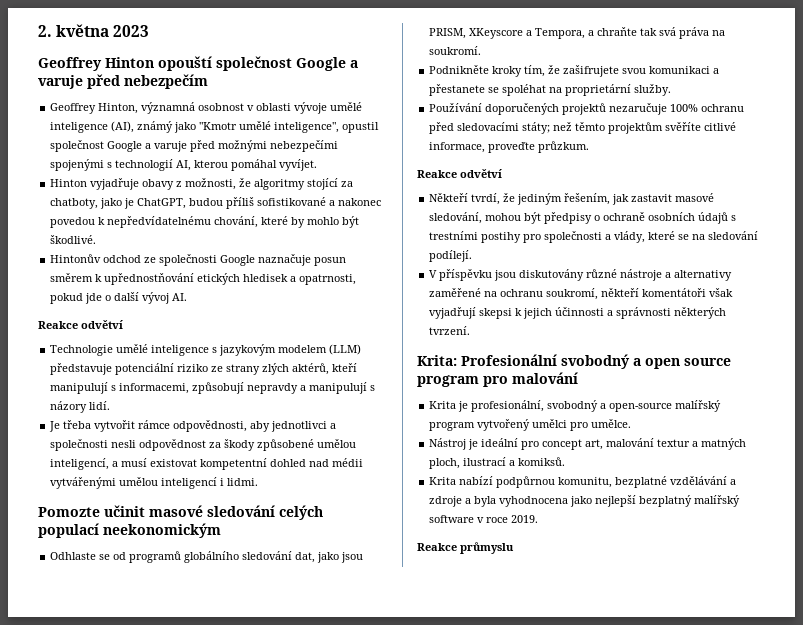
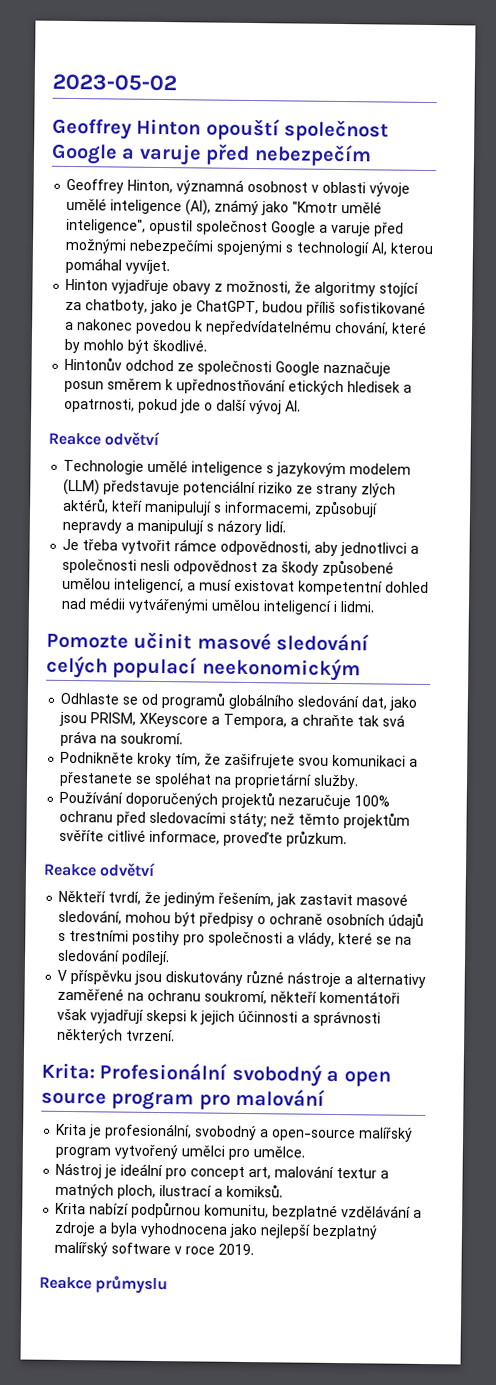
[38,24,150,37] 2. května 2023 -> [52,73,177,92] 2023-05-02

